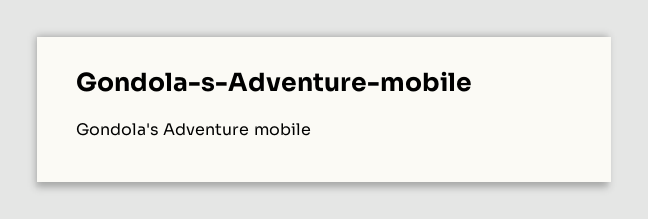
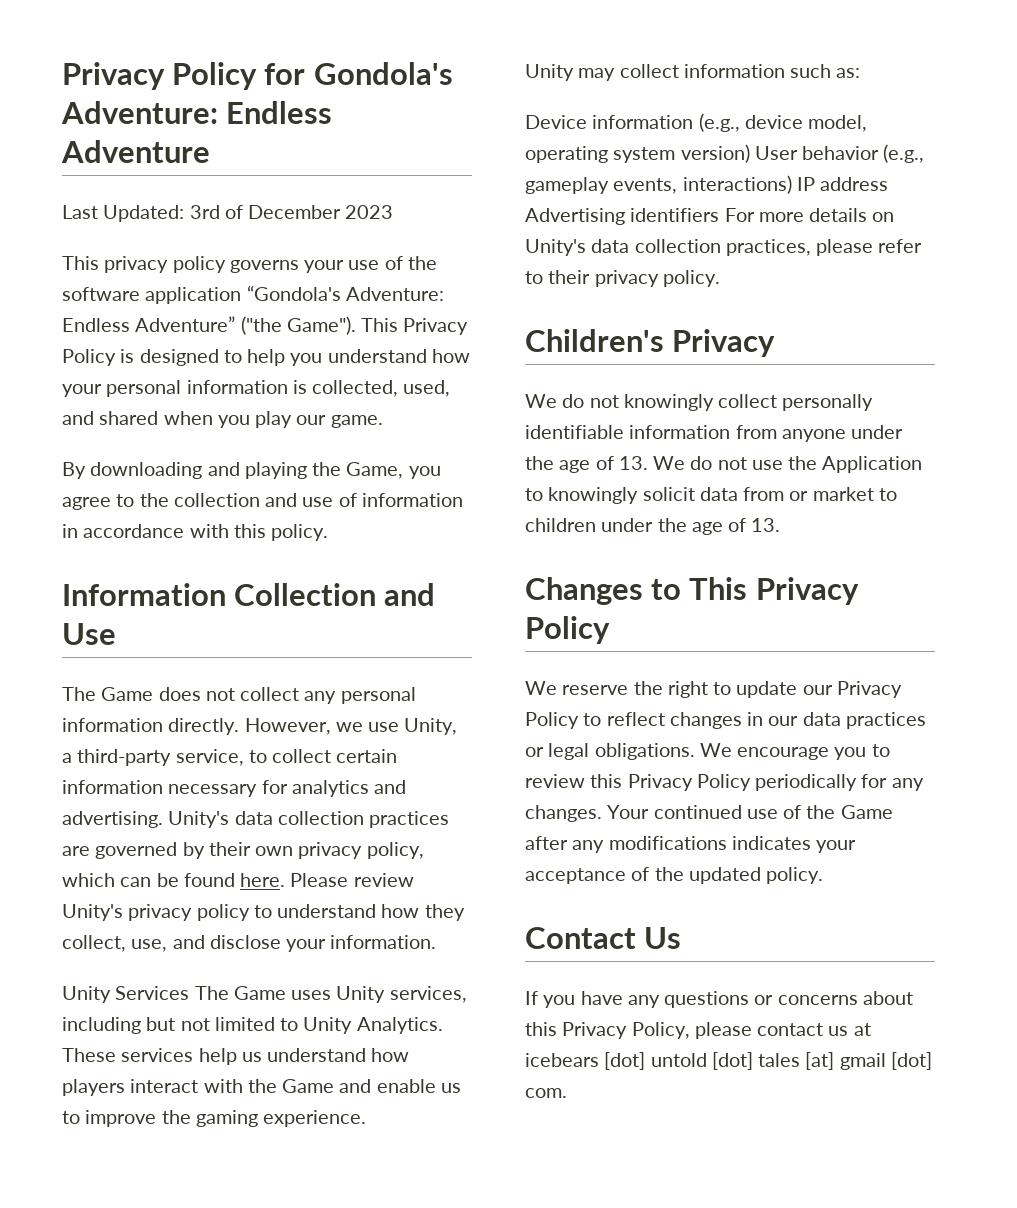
[76,71,472,92] [76,123,311,136] Gondola-s-Adventure-mobile // Gondola's Adventure mobile -> [62,62,453,90] [61,101,333,124] [61,140,210,163] [62,205,394,222] [62,256,437,273] [62,285,444,304] [62,316,469,335] [62,349,470,366] [62,380,451,397] [62,411,383,428] [62,462,441,479] [62,493,463,510] [62,524,329,541] [62,583,436,606] [62,623,116,645] [62,687,416,704] [62,718,458,735] [62,749,398,766] [62,780,407,797] [62,811,450,828] [62,842,424,859] [62,873,414,887] [62,904,465,921] [62,935,437,952] [62,986,467,1003] [62,1017,443,1034] [62,1048,410,1065] [62,1079,461,1096] [62,1110,367,1127] [525,64,861,81] [525,113,868,132] [525,144,925,163] [525,175,889,194] [525,208,895,225] [525,239,923,256] [525,270,720,287] [525,329,776,357] [525,394,874,411] [525,425,904,442] [525,456,923,473] [525,487,897,504] [525,518,781,535] [525,577,859,605] [525,616,610,644] [525,681,902,698] [525,712,926,729] [525,743,890,760] [525,774,924,791] [525,805,893,822] [525,836,857,853] [525,867,824,884] [525,927,682,949] [525,991,913,1008] [525,1022,871,1039] [525,1052,932,1070] [525,1088,567,1098] Privacy Policy for Gondola's Adventure: Endless Adventure // Last Updated: 3rd of December 2023 // This privacy policy governs your use of the software application “Gondola's Adventure: Endless Adventure” ("the Game"). This Privacy Policy is designed to help you understand how your personal information is collected, used, and shared when you play our game. // By downloading and playing the Game, you agree to the collection and use of information in accordance with this policy. // Information Collection and Use // The Game does not collect any personal information directly. However, we use Unity, a third-party service, to collect certain information necessary for analytics and advertising. Unity's data collection practices are governed by their own privacy policy, which can be found here. Please review Unity's privacy policy to understand how they collect, use, and disclose your information. // Unity Services The Game uses Unity services, including but not limited to Unity Analytics. These services help us understand how players interact with the Game and enable us to improve the gaming experience. // Unity may collect information such as: // Device information (e.g., device model, operating system version) User behavior (e.g., gameplay events, interactions) IP address Advertising identifiers For more details on Unity's data collection practices, please refer to their privacy policy. // Children's Privacy // We do not knowingly collect personally identifiable information from anyone under the age of 13. We do not use the Application to knowingly solicit data from or market to children under the age of 13. // Changes to This Privacy Policy // We reserve the right to update our Privacy Policy to reflect changes in our data practices or legal obligations. We encourage you to review this Privacy Policy periodically for any changes. Your continued use of the Game after any modifications indicates your acceptance of the updated policy. // Contact Us // If you have any questions or concerns about this Privacy Policy, please contact us at icebears [dot] untold [dot] tales [at] gmail [dot] com.

